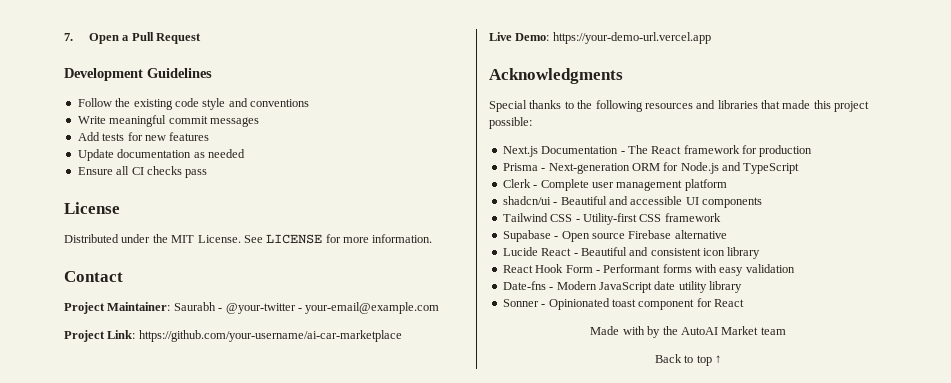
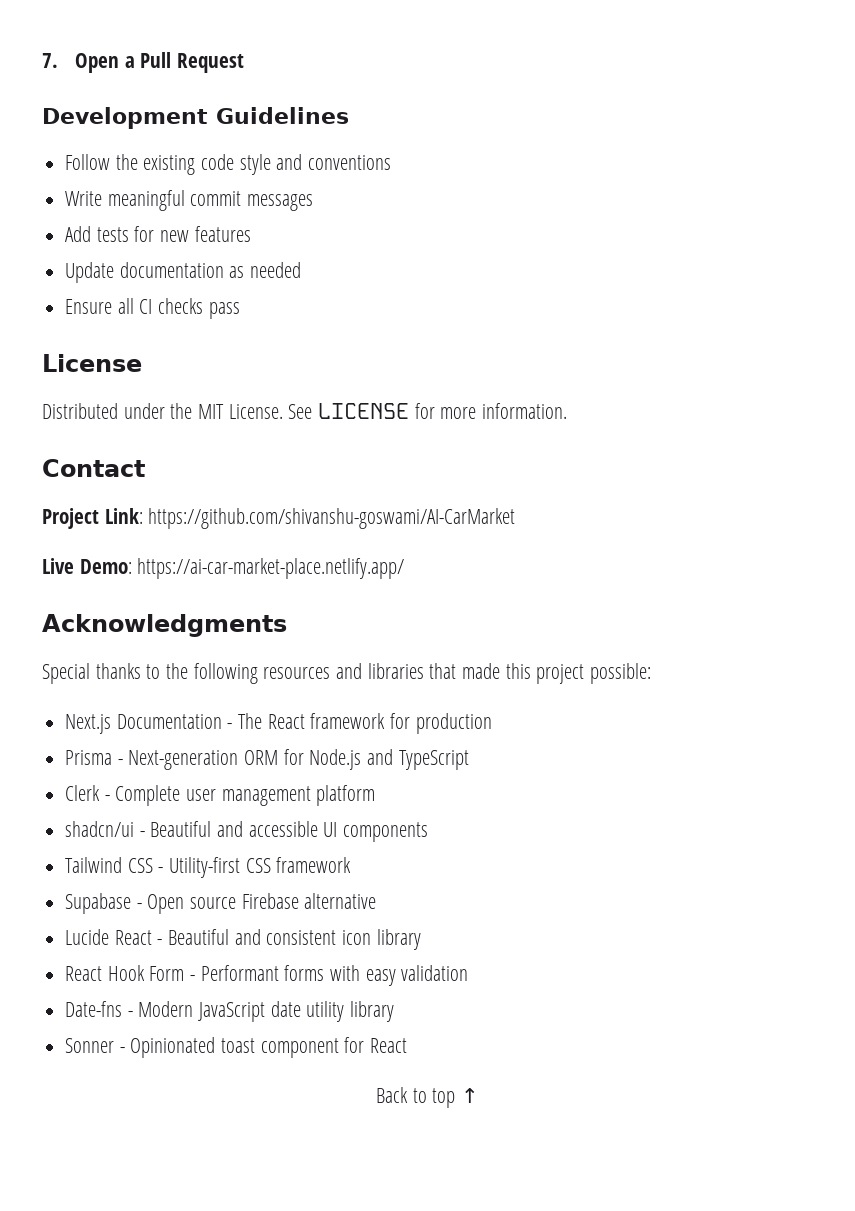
[64,302,440,314] // Project Maintainer: Saurabh - @your-twitter - your-email@example.com -> (145, 468) none
[138,330,402,342] https://github.com/your-username/ai-car-marketplace -> [148,508,516,529] https://github.com/shivanshu-goswami/AI-CarMarket
[552,32,711,44] https://your-demo-url.vercel.app -> [137,558,405,579] https://ai-car-market-place.netlify.app/
[590,326,786,338] // Made with by the AutoAI Market team -> (408, 1045) none

